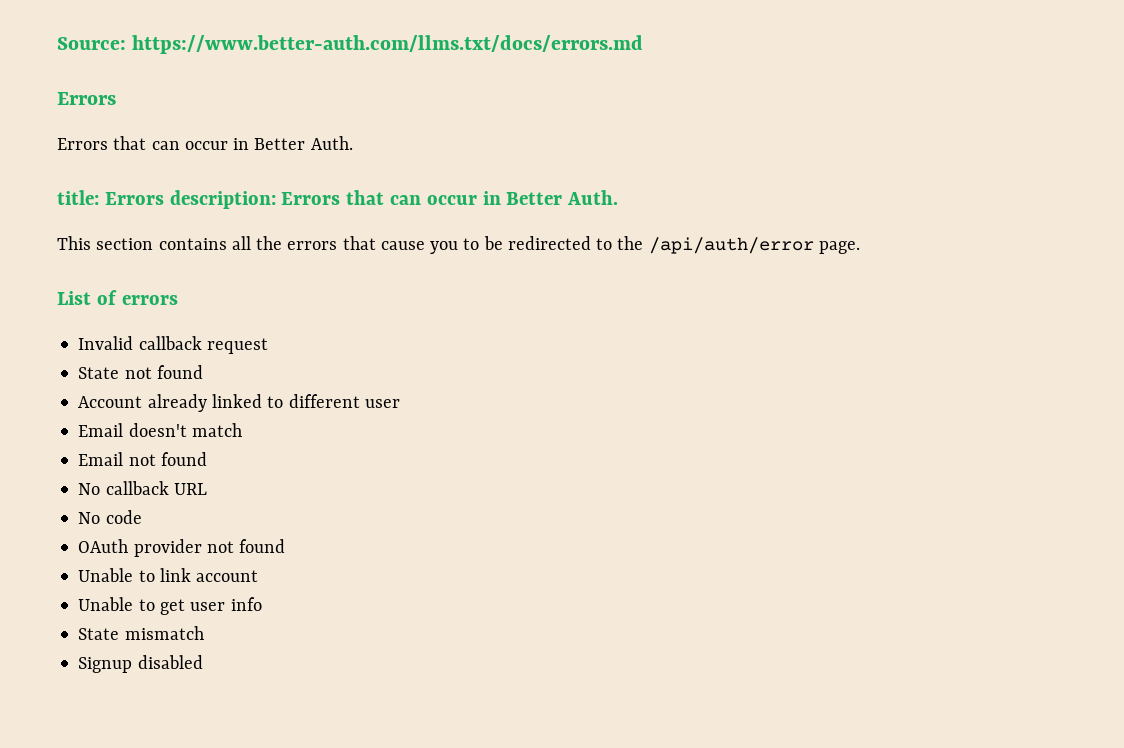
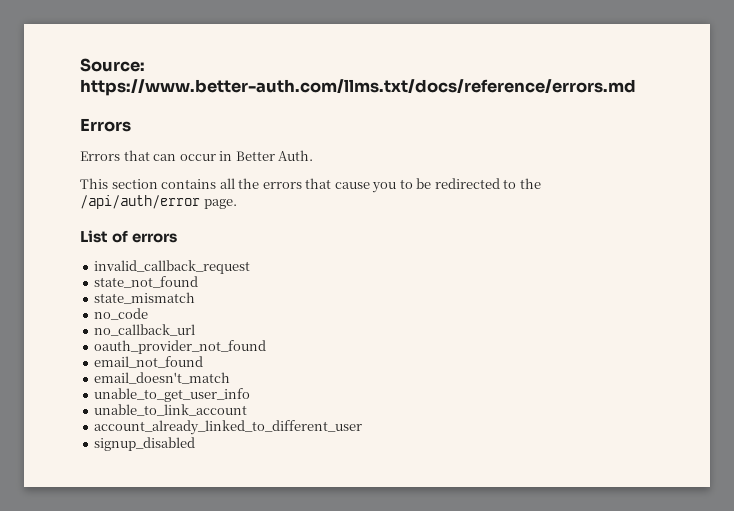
[132,35,644,54] https://www.better-auth.com/llms.txt/docs/errors.md -> [80,79,636,96] https://www.better-auth.com/llms.txt/docs/reference/errors.md
[57,190,619,209] // title: Errors description: Errors that can occur in Better Auth. -> (314, 155) none
[78,336,268,354] [78,365,203,379] [78,394,400,412] [78,423,242,437] [78,452,207,466] [78,481,207,495] [78,510,142,524] [78,539,286,557] [78,568,259,582] [78,597,262,615] [78,626,204,640] [78,655,203,673] Invalid callback request // State not found // Account already linked to different user // Email doesn't match // Email not found // No callback URL // No code // OAuth provider not found // Unable to link account // Unable to get user info // State mismatch // Signup disabled -> [94,260,251,274] [94,276,199,288] [94,292,196,304] [94,308,149,320] [94,324,196,336] [94,340,267,354] [94,356,204,368] [94,372,231,384] [94,388,251,402] [94,404,248,416] [94,420,363,435] [94,437,196,451] invalid_callback_request // state_not_found // state_mismatch // no_code // no_callback_url // oauth_provider_not_found // email_not_found // email_doesn't_match // unable_to_get_user_info // unable_to_link_account // account_already_linked_to_different_user // signup_disabled

